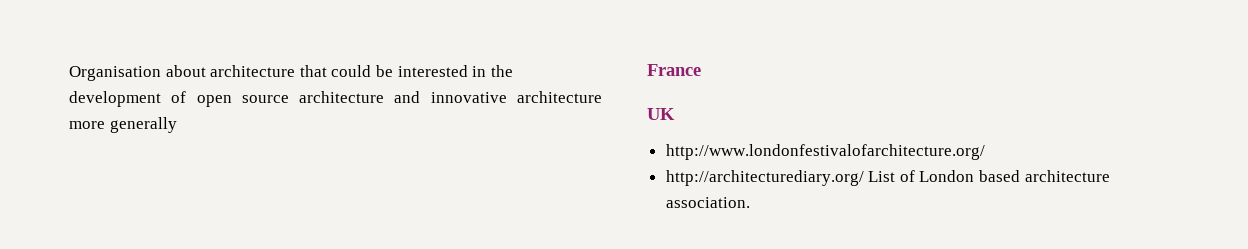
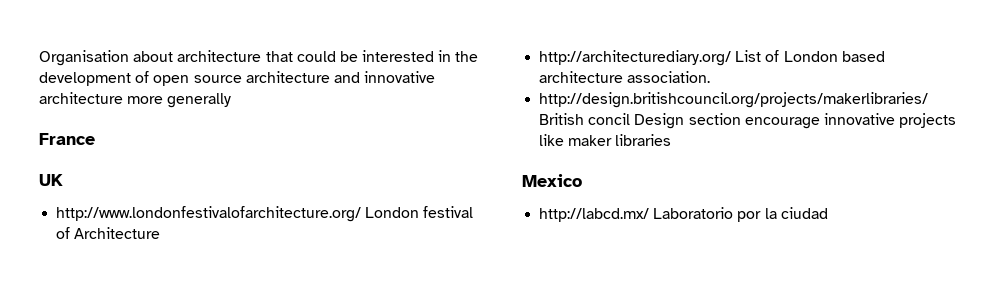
(985, 152) none -> [365,206,474,218] [56,227,161,239] London festival of Architecture
(750, 202) none -> [539,92,929,108] [539,113,957,129] [539,134,672,146] [522,174,582,187] [539,207,828,222] // http://design.britishcouncil.org/projects/makerlibraries/ British concil Design section encourage innovative projects like maker libraries // Mexico // http://labcd.mx/ Laboratorio por la ciudad

